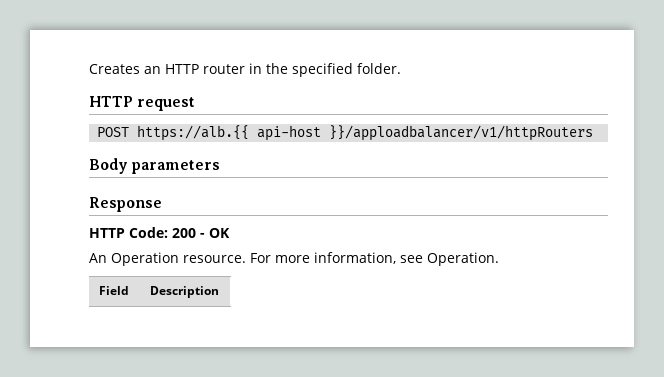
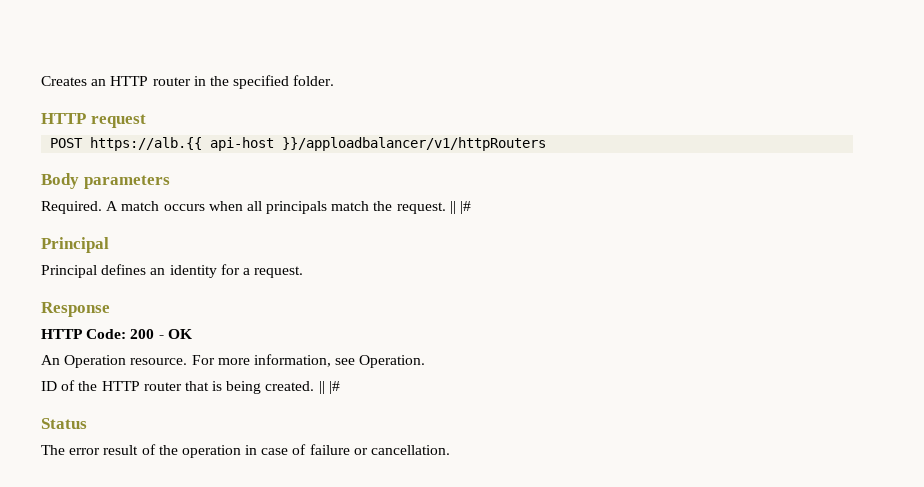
(221, 167) none -> [41,201,472,214] [41,237,109,253] [41,264,304,278] // Required. A match occurs when all principals match the request. || |# // Principal // Principal defines an identity for a request.
[99,286,130,295] [150,286,220,298] // Field | Description -> [41,380,340,394] [41,418,87,429] [41,444,451,458] // ID of the HTTP router that is being created. || |# // Status // The error result of the operation in case of failure or cancellation.

